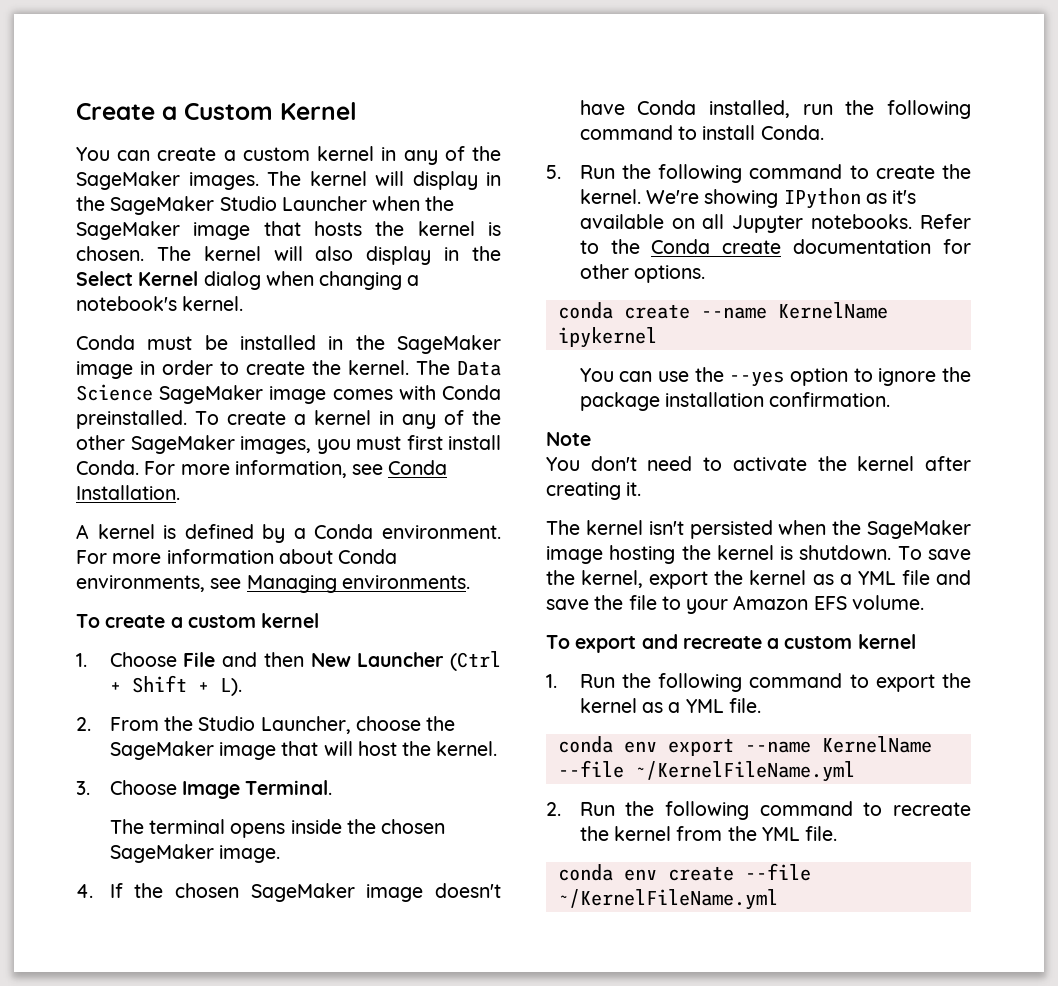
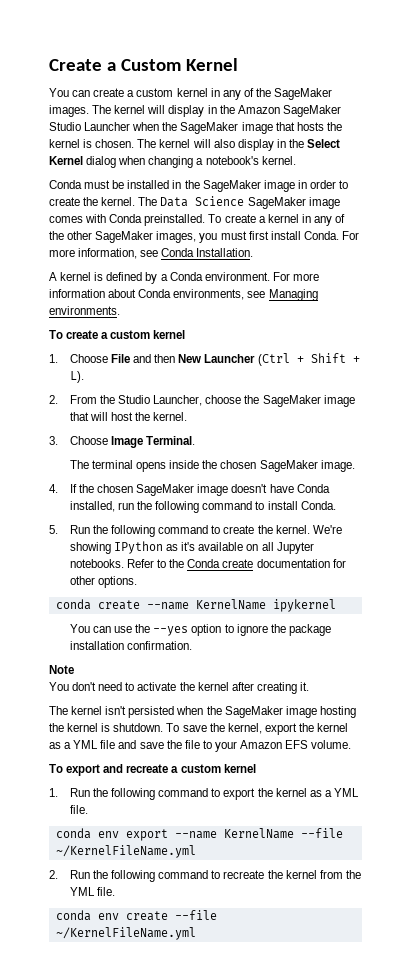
(105, 203) none -> [237,105,280,114] Amazon

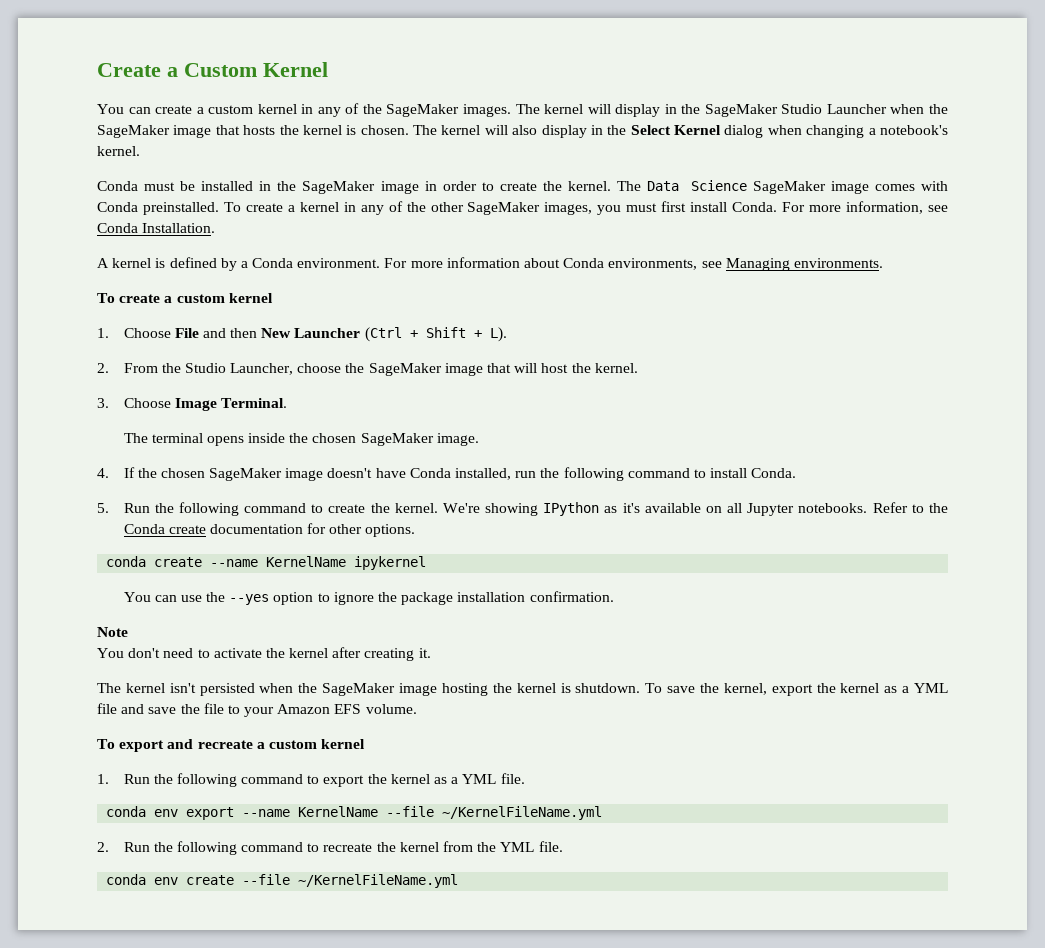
[237,105,280,114] Amazon -> (701, 109) none

